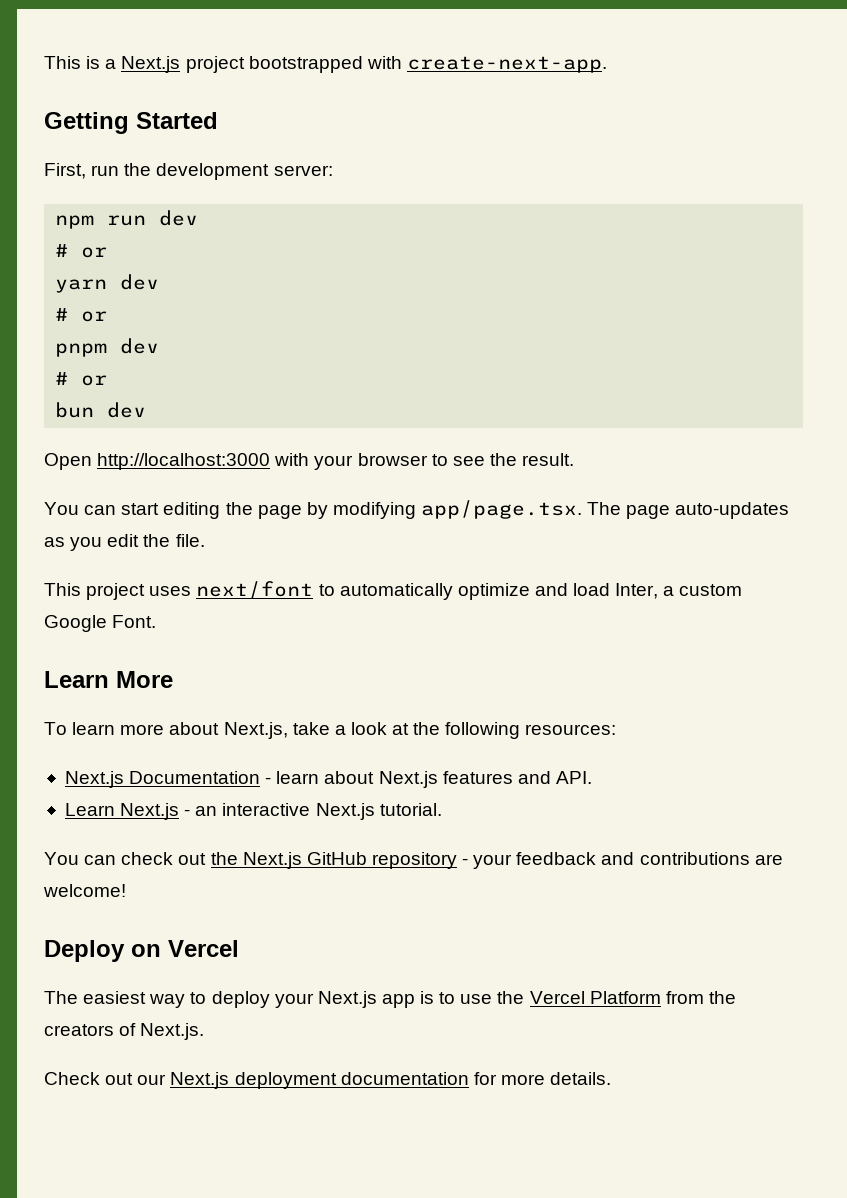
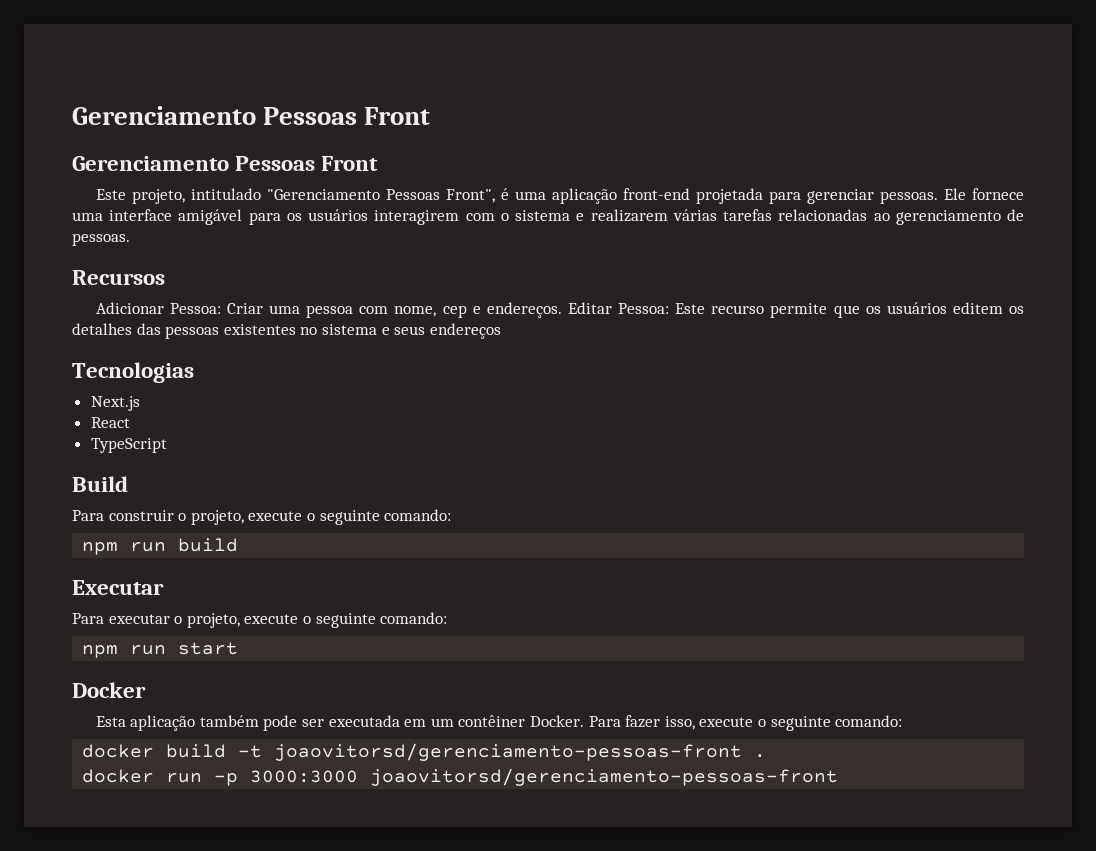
[44,56,607,73] [44,112,218,134] [44,163,333,180] [55,210,199,229] [55,244,108,258] [55,274,160,293] [55,308,108,322] [55,338,160,357] [55,372,108,386] [55,402,147,418] [44,453,575,470] [44,500,790,519] [44,534,205,551] [44,581,743,600] [44,615,157,632] [44,671,173,688] [44,722,617,739] [64,771,592,788] [64,803,442,820] [44,852,783,869] [43,884,126,897] [44,940,239,962] [44,991,736,1008] [44,1023,205,1040] [44,1072,612,1089] This is a Next.js project bootstrapped with create-next-app. // Getting Started // First, run the development server: // npm run dev // # or // yarn dev // # or // pnpm dev // # or // bun dev // Open http://localhost:3000 with your browser to see the result. // You can start editing the page by modifying app/page.tsx. The page auto-updates as you edit the file. // This project uses next/font to automatically optimize and load Inter, a custom Google Font. // Learn More // To learn more about Next.js, take a look at the following resources: // Next.js Documentation - learn about Next.js features and API. // Learn Next.js - an interactive Next.js tutorial. // You can check out the Next.js GitHub repository - your feedback and contributions are welcome! // Deploy on Vercel // The easiest way to deploy your Next.js app is to use the Vercel Platform from the creators of Next.js. // Check out our Next.js deployment documentation for more details. -> [72,106,431,125] [72,156,379,171] [95,188,1025,204] [72,209,1024,225] [72,233,130,246] [72,270,165,285] [95,302,1024,318] [72,323,501,339] [72,362,194,383] [90,396,140,411] [90,417,130,428] [90,438,167,453] [72,476,128,492] [72,509,452,525] [82,538,239,555] [72,580,164,595] [72,612,448,628] [82,642,239,658] [72,682,146,698] [95,715,903,731] [82,743,767,761] [82,768,839,786] Gerenciamento Pessoas Front // Gerenciamento Pessoas Front // Este projeto, intitulado "Gerenciamento Pessoas Front", é uma aplicação front-end projetada para gerenciar pessoas. Ele fornece uma interface amigável para os usuários interagirem com o sistema e realizarem várias tarefas relacionadas ao gerenciamento de pessoas. // Recursos // Adicionar Pessoa: Criar uma pessoa com nome, cep e endereços. Editar Pessoa: Este recurso permite que os usuários editem os detalhes das pessoas existentes no sistema e seus endereços // Tecnologias // Next.js // React // TypeScript // Build // Para construir o projeto, execute o seguinte comando: // npm run build // Executar // Para executar o projeto, execute o seguinte comando: // npm run start // Docker // Esta aplicação também pode ser executada em um contêiner Docker. Para fazer isso, execute o seguinte comando: // docker build -t joaovitorsd/gerenciamento-pessoas-front . // docker run -p 3000:3000 joaovitorsd/gerenciamento-pessoas-front

